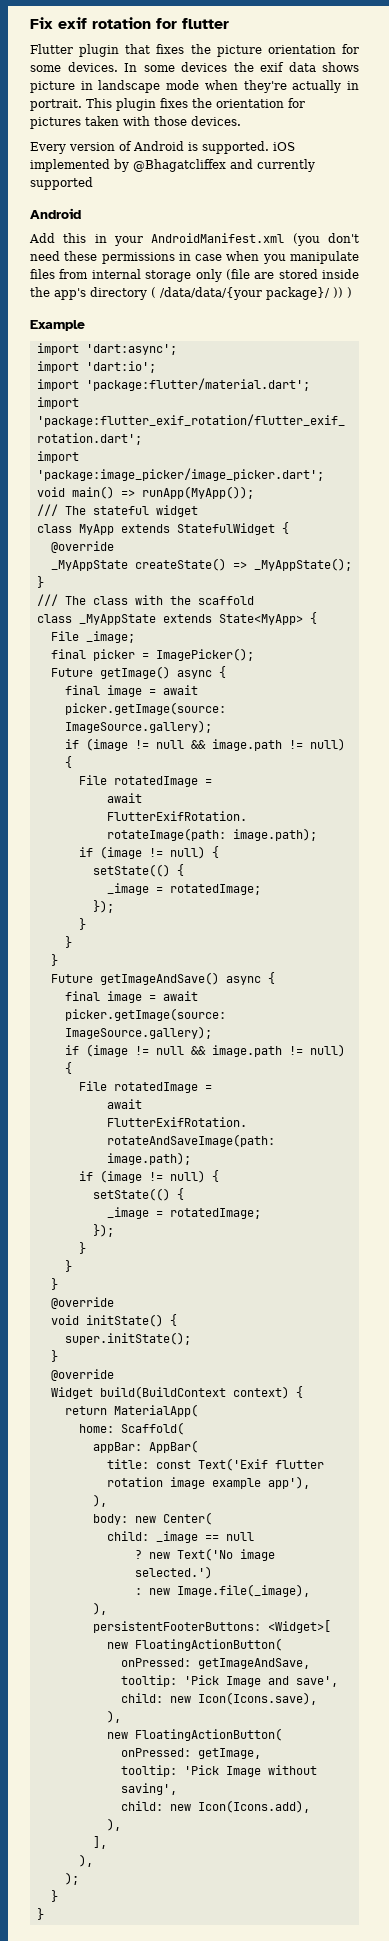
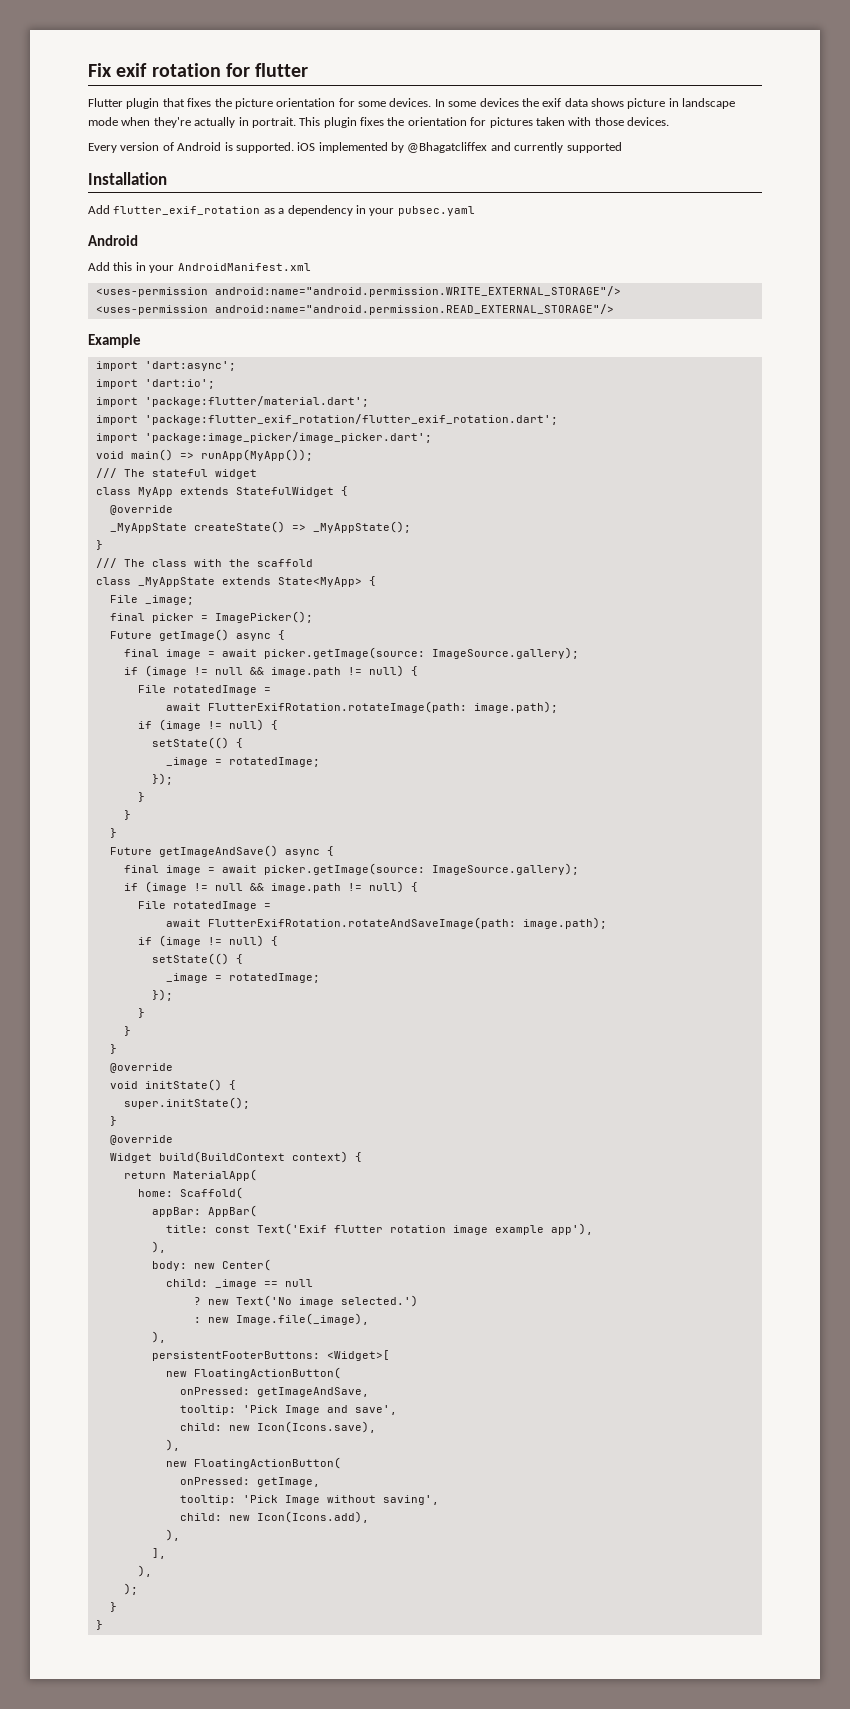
(93, 183) none -> [88,172,167,185] [88,205,475,216] // Installation // Add flutter_exif_rotation as a dependency in your pubsec.yaml
[292,233,359,246] [30,251,359,264] [30,269,359,282] [30,287,352,300] (you don't need these permissions in case when you manipulate files from internal storage only (file are stored inside the app's directory ( /data/data/{your package}/ )) ) -> [95,286,621,297] [95,304,614,315] // <uses-permission android:name="android.permission.WRITE_EXTERNAL_STORAGE"/> // <uses-permission android:name="android.permission.READ_EXTERNAL_STORAGE"/>

